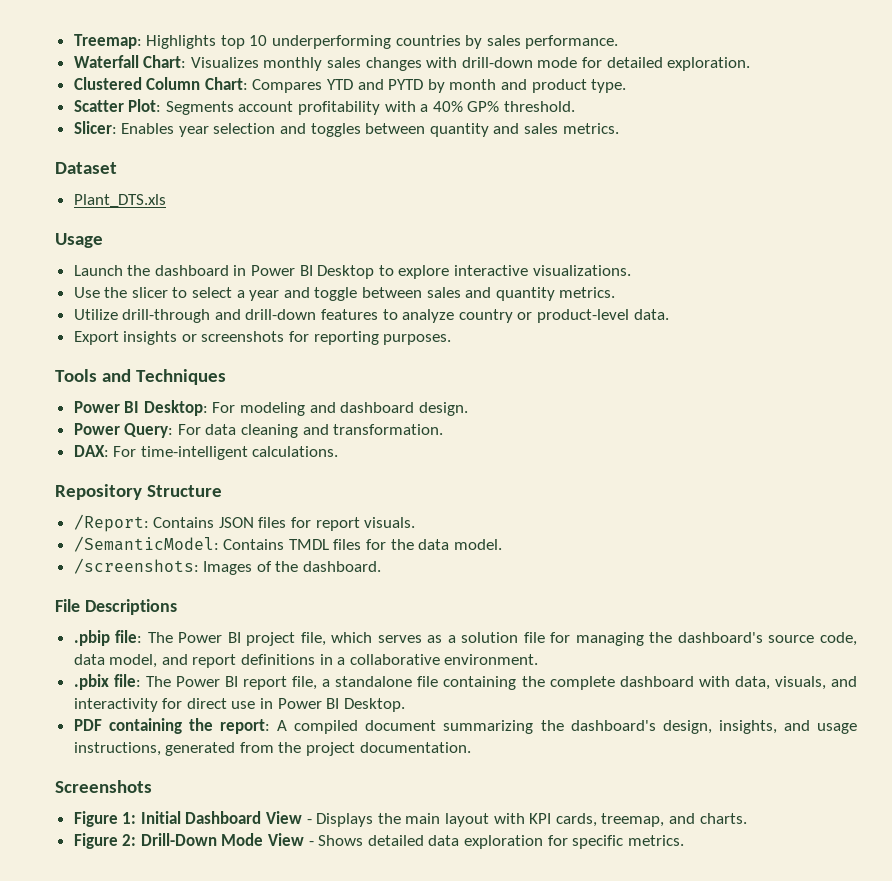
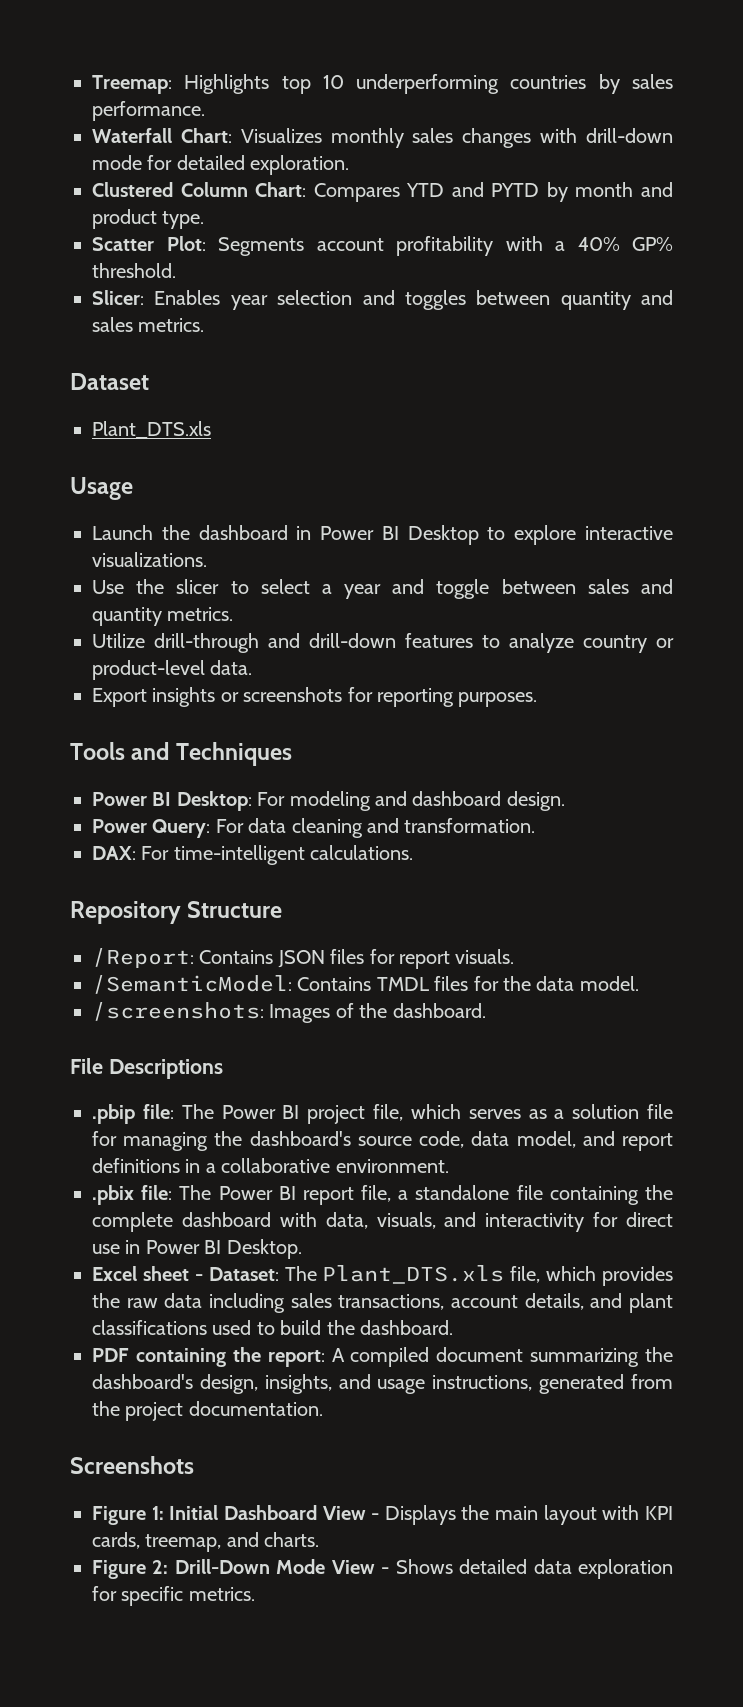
(405, 705) none -> [92,1265,673,1286] [92,1293,673,1313] [92,1320,453,1335] // Excel sheet - Dataset: The Plant_DTS.xls file, which provides the raw data including sales transactions, account details, and plant classifications used to build the dashboard.

